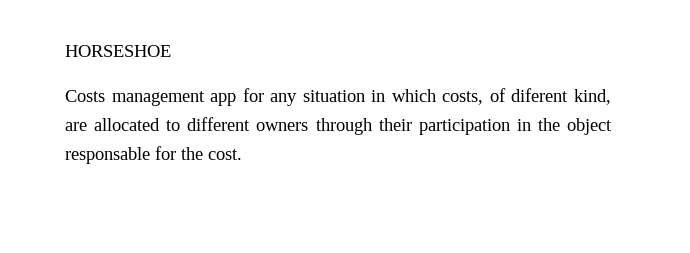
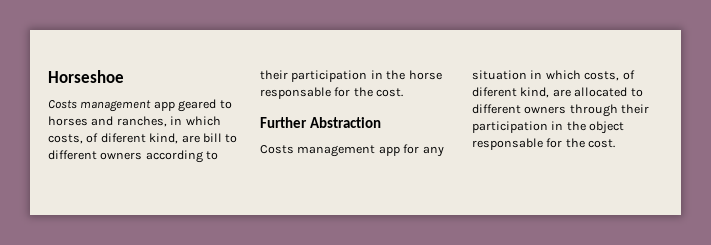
[65,45,171,57] HORSESHOE -> [48,70,124,83] [48,99,232,112] [48,116,221,127] [48,133,238,144] [48,150,219,163] [260,70,442,82] [260,87,404,99] [260,117,382,128] Horseshoe // Costs management app geared to horses and ranches, in which costs, of diferent kind, are bill to different owners according to their participation in the horse responsable for the cost. // Further Abstraction

